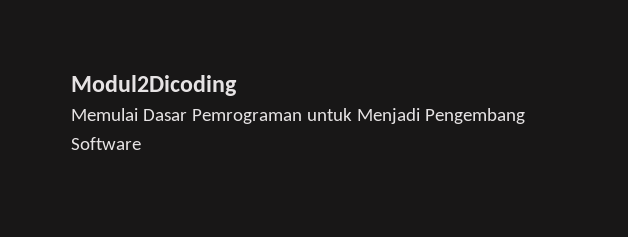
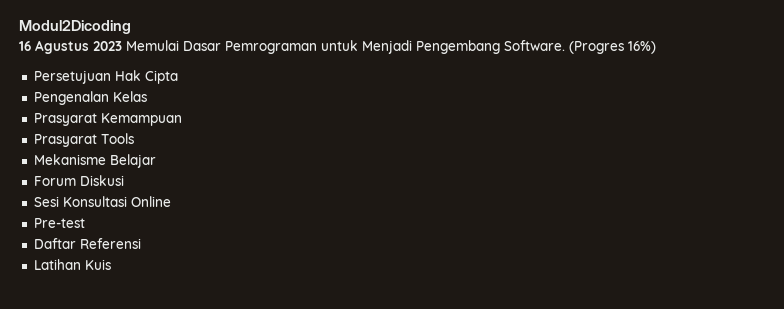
(237, 85) none -> [19,40,122,54] 16 Agustus 2023
[71,137,141,150] Software -> [504,40,656,54] [33,70,178,84] [33,91,147,105] [33,113,182,126] [33,133,134,147] [33,154,156,168] [33,175,124,186] [33,196,171,207] [33,218,85,228] [33,238,141,249] [33,259,111,270] Software. (Progres 16%) // Persetujuan Hak Cipta // Pengenalan Kelas // Prasyarat Kemampuan // Prasyarat Tools // Mekanisme Belajar // Forum Diskusi // Sesi Konsultasi Online // Pre-test // Daftar Referensi // Latihan Kuis

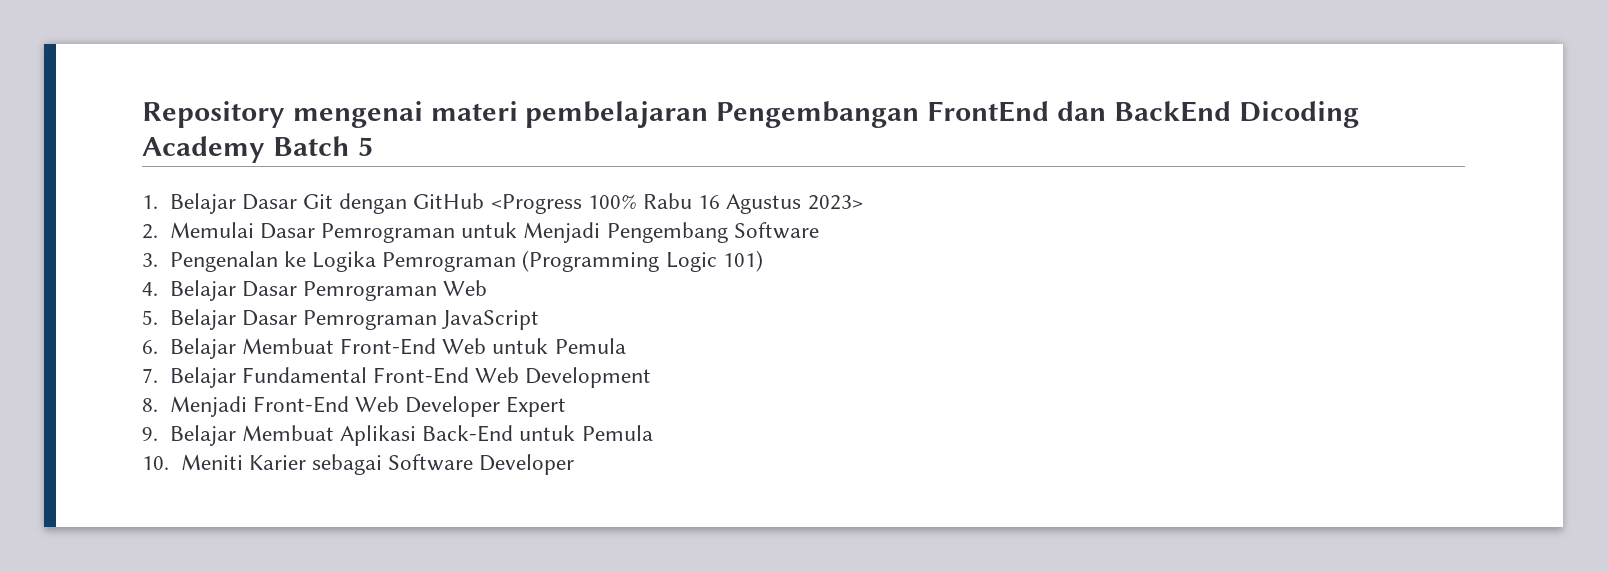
[19,20,131,34] [19,40,122,54] Modul2Dicoding // 16 Agustus 2023 -> [142,101,1359,128] [142,136,373,163] [142,193,863,214] [142,224,158,239] Repository mengenai materi pembelajaran Pengembangan FrontEnd dan BackEnd Dicoding Academy Batch 5 // 1. Belajar Dasar Git dengan GitHub <Progress 100% Rabu 16 Agustus 2023> // 2.
[504,40,656,54] [33,70,178,84] [33,91,147,105] [33,113,182,126] [33,133,134,147] [33,154,156,168] [33,175,124,186] [33,196,171,207] [33,218,85,228] [33,238,141,249] [33,259,111,270] Software. (Progres 16%) // Persetujuan Hak Cipta // Pengenalan Kelas // Prasyarat Kemampuan // Prasyarat Tools // Mekanisme Belajar // Forum Diskusi // Sesi Konsultasi Online // Pre-test // Daftar Referensi // Latihan Kuis -> [733,222,819,239] [142,250,763,272] [142,280,488,301] [142,309,540,330] [142,338,626,359] [142,367,652,388] [142,396,567,417] [142,425,653,446] [142,454,575,475] Software // 3. Pengenalan ke Logika Pemrograman (Programming Logic 101) // 4. Belajar Dasar Pemrograman Web // 5. Belajar Dasar Pemrograman JavaScript // 6. Belajar Membuat Front-End Web untuk Pemula // 7. Belajar Fundamental Front-End Web Development // 8. Menjadi Front-End Web Developer Expert // 9. Belajar Membuat Aplikasi Back-End untuk Pemula // 10. Meniti Karier sebagai Software Developer

